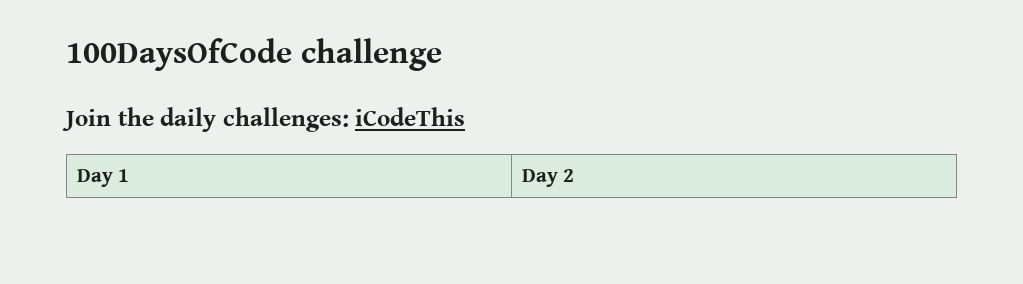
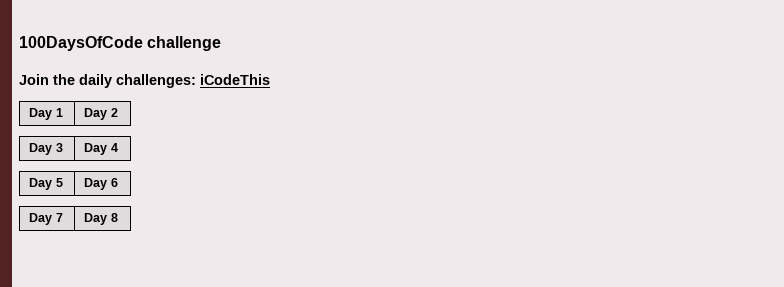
(575, 175) none -> [29,143,63,155] [84,143,118,155] [29,178,63,190] [84,178,118,190] [29,213,63,225] [84,213,118,225] // Day 3 | Day 4 // Day 5 | Day 6 // Day 7 | Day 8

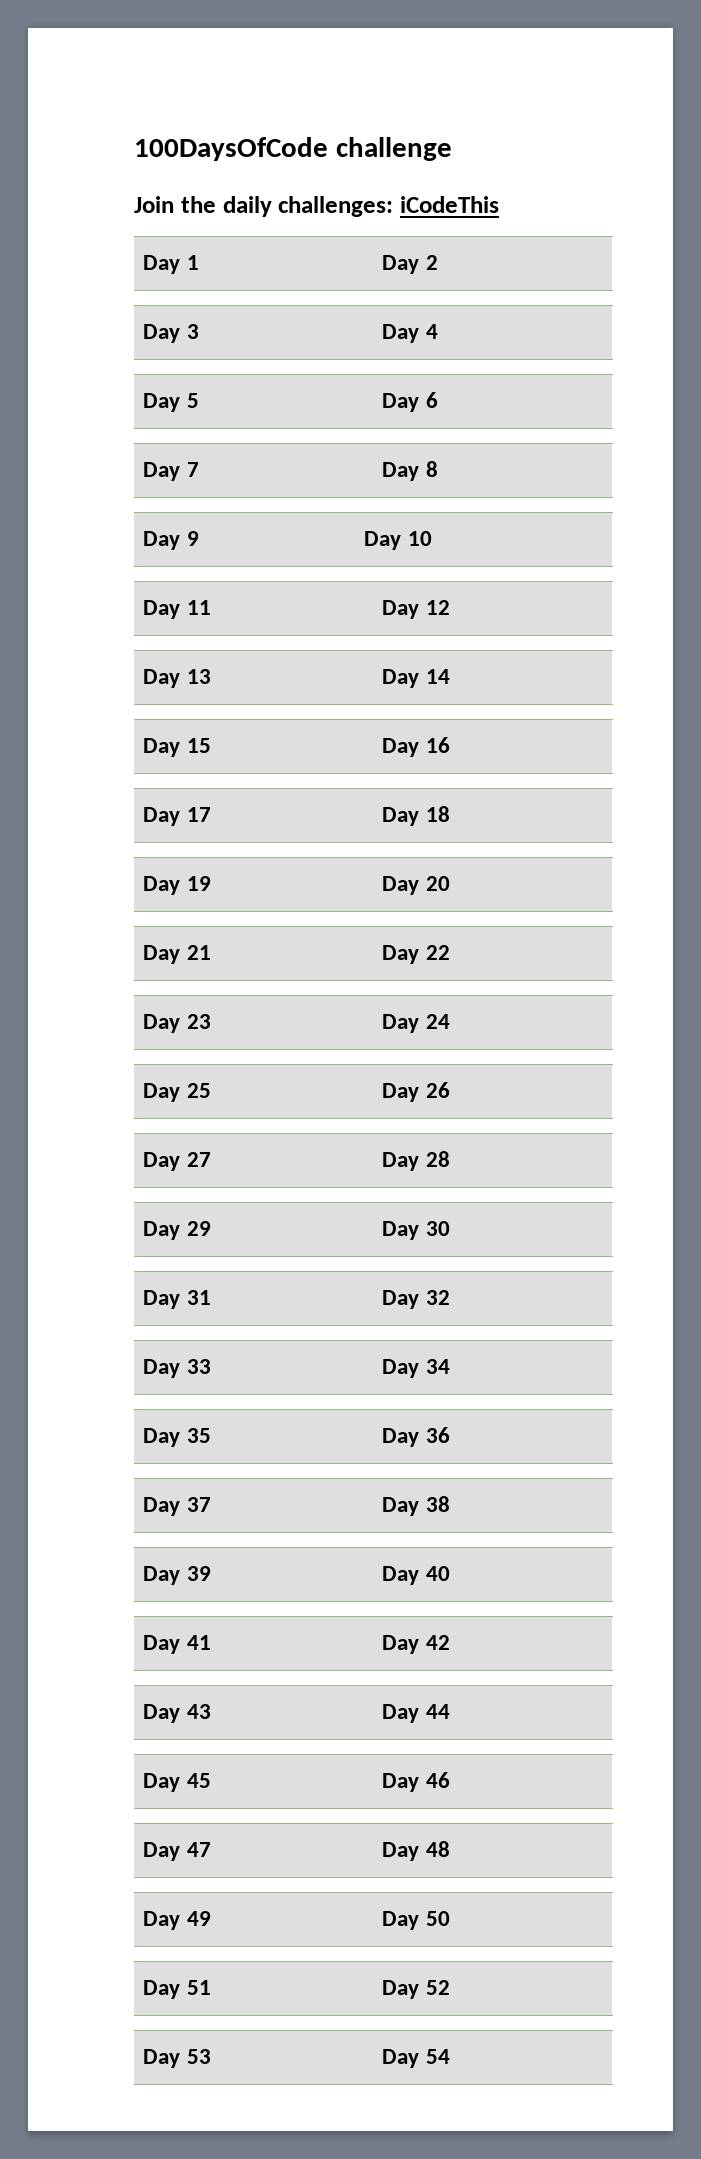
(118, 217) none -> [143,531,199,550] [364,531,432,550] [143,600,211,619] [382,600,450,619] [143,669,211,688] [382,669,450,688] [143,738,211,757] [382,737,450,757] [143,807,211,826] [382,806,450,826] [143,876,211,895] [382,876,450,895] [143,945,211,964] [382,945,450,964] [143,1014,211,1033] [382,1014,450,1033] [143,1083,211,1102] [382,1082,450,1102] [143,1152,211,1171] [382,1151,450,1171] [143,1221,211,1240] [382,1221,450,1240] [143,1290,211,1309] [382,1290,450,1309] [143,1359,211,1378] [382,1359,450,1378] [143,1428,211,1447] [382,1427,450,1447] [143,1497,211,1516] [382,1496,450,1516] [143,1566,211,1585] [382,1566,450,1585] [143,1635,211,1654] [382,1635,450,1654] [143,1704,211,1723] [382,1704,450,1723] [143,1773,211,1792] [382,1772,450,1792] [143,1842,211,1861] [382,1841,450,1861] [143,1911,211,1930] [382,1911,450,1930] [143,1980,211,1999] [382,1980,450,1999] [143,2049,211,2068] [382,2049,450,2068] // Day 9 | Day 10 // Day 11 | Day 12 // Day 13 | Day 14 // Day 15 | Day 16 // Day 17 | Day 18 // Day 19 | Day 20 // Day 21 | Day 22 // Day 23 | Day 24 // Day 25 | Day 26 // Day 27 | Day 28 // Day 29 | Day 30 // Day 31 | Day 32 // Day 33 | Day 34 // Day 35 | Day 36 // Day 37 | Day 38 // Day 39 | Day 40 // Day 41 | Day 42 // Day 43 | Day 44 // Day 45 | Day 46 // Day 47 | Day 48 // Day 49 | Day 50 // Day 51 | Day 52 // Day 53 | Day 54

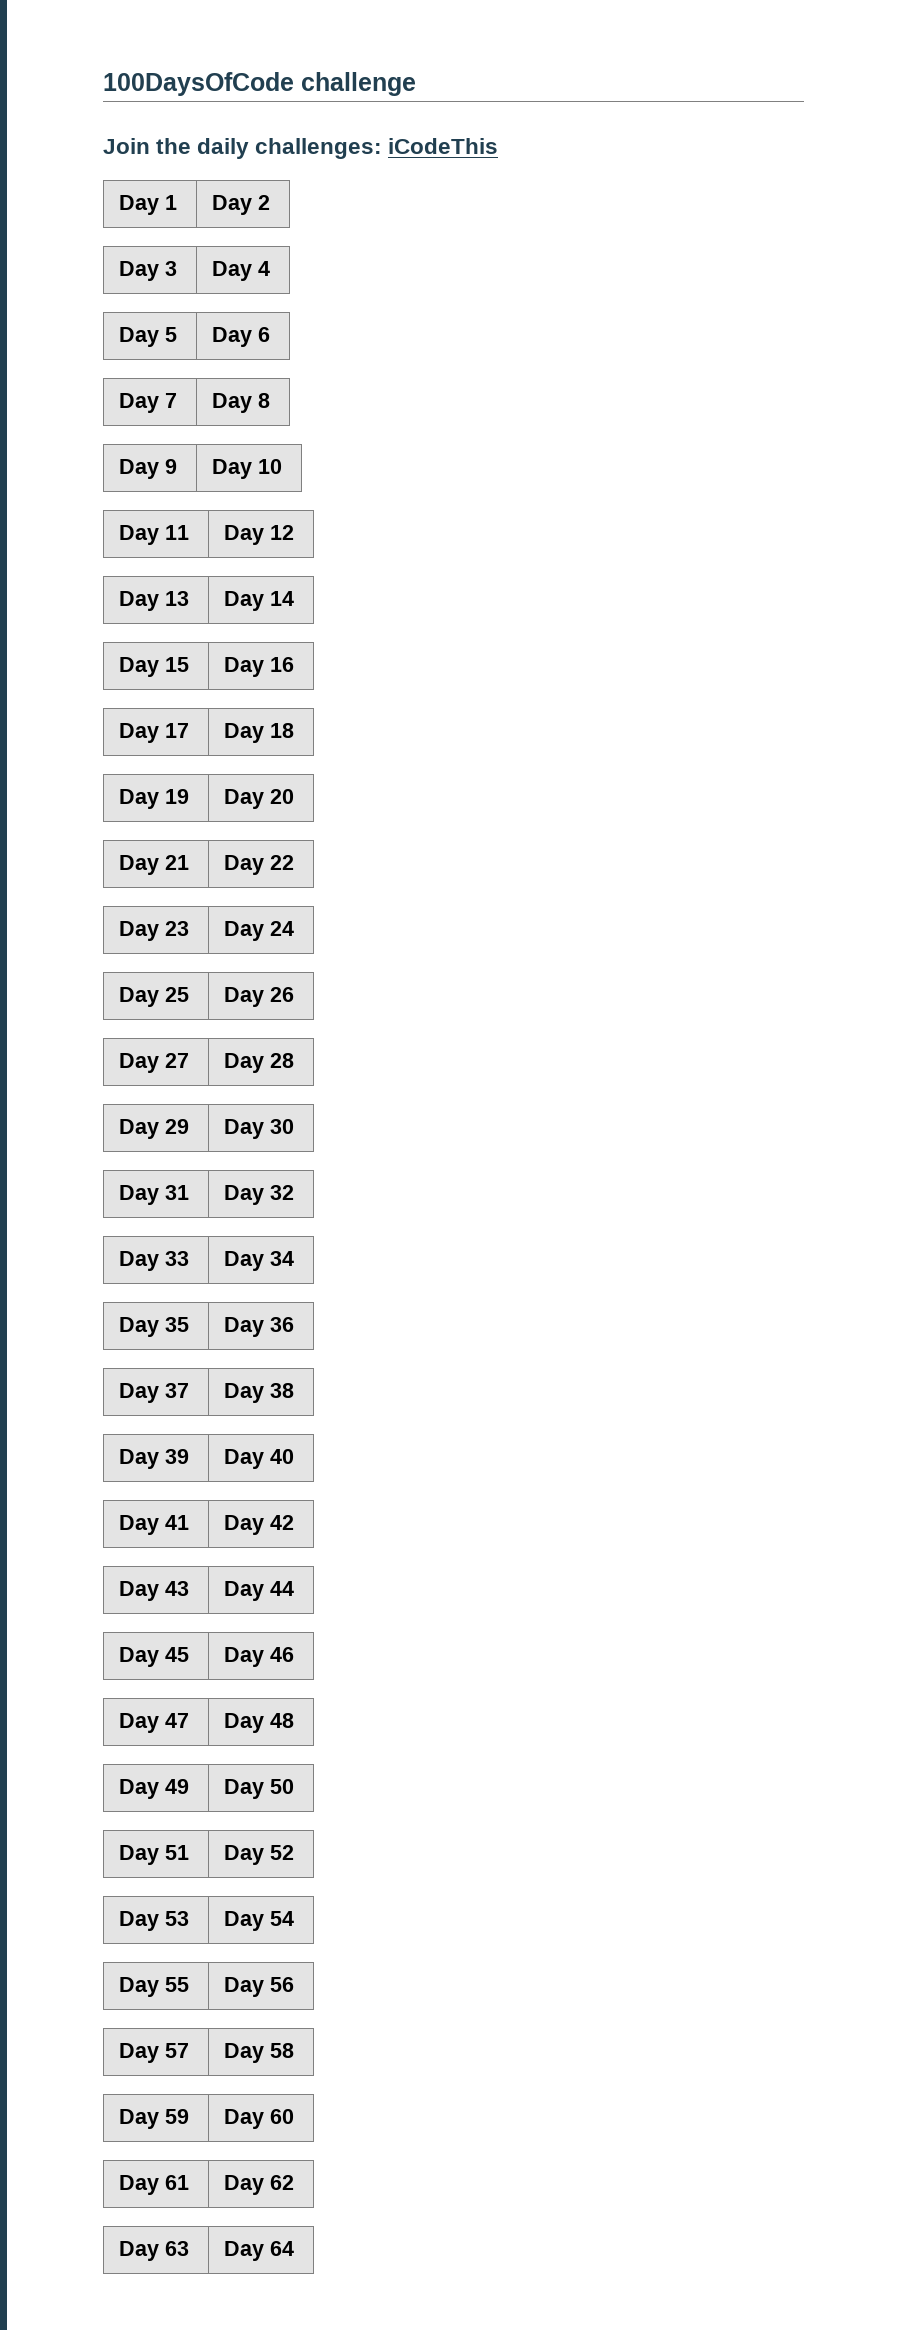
(450, 2056) none -> [119,1977,190,1997] [224,1977,295,1997] [119,2043,190,2063] [224,2043,295,2063] [119,2109,190,2129] [224,2109,295,2129] [119,2175,190,2195] [224,2175,295,2195] [119,2241,190,2261] [224,2241,295,2261] // Day 55 | Day 56 // Day 57 | Day 58 // Day 59 | Day 60 // Day 61 | Day 62 // Day 63 | Day 64

